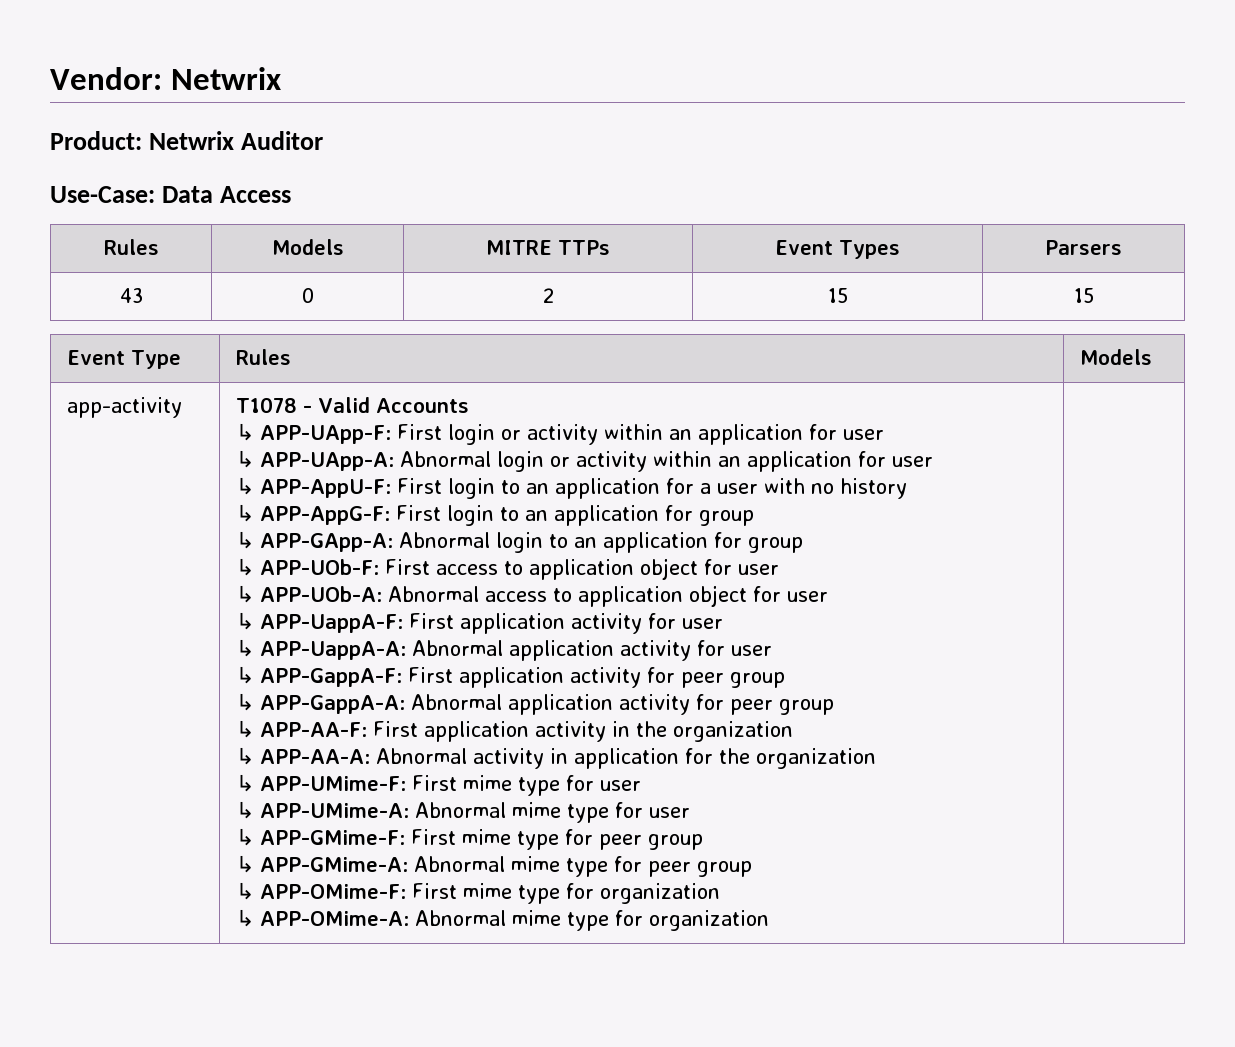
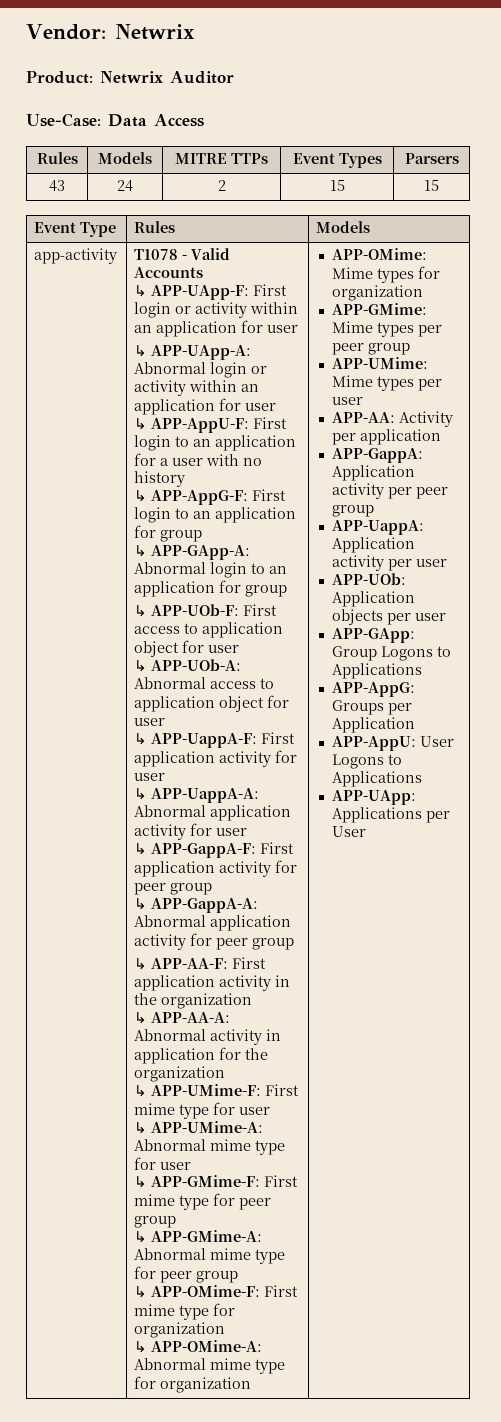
[301,288,314,303] 0 -> [117,180,133,192] 24
(769, 920) none -> [332,248,428,260] [332,266,441,283] [332,285,424,301] [332,303,428,315] [332,321,443,337] [332,343,411,355] [332,357,429,369] [332,375,443,391] [332,397,364,405] [332,411,454,427] [332,429,442,445] [332,448,424,463] [332,465,416,481] [332,483,449,499] [332,505,375,517] [332,520,425,535] [332,537,416,553] [332,555,448,571] [332,573,407,585] [332,591,416,607] [332,609,447,625] [332,628,416,643] [332,646,452,661] [332,663,423,679] [332,682,416,697] [332,700,413,715] [332,717,416,733] [332,736,455,751] [332,754,403,769] [332,771,423,787] [332,790,417,805] [332,807,451,823] [332,826,367,837] APP-OMime: Mime types for organization // APP-GMime: Mime types per peer group // APP-UMime: Mime types per user // APP-AA: Activity per application // APP-GappA: Application activity per peer group // APP-UappA: Application activity per user // APP-UOb: Application objects per user // APP-GApp: Group Logons to Applications // APP-AppG: Groups per Application // APP-AppU: User Logons to Applications // APP-UApp: Applications per User

